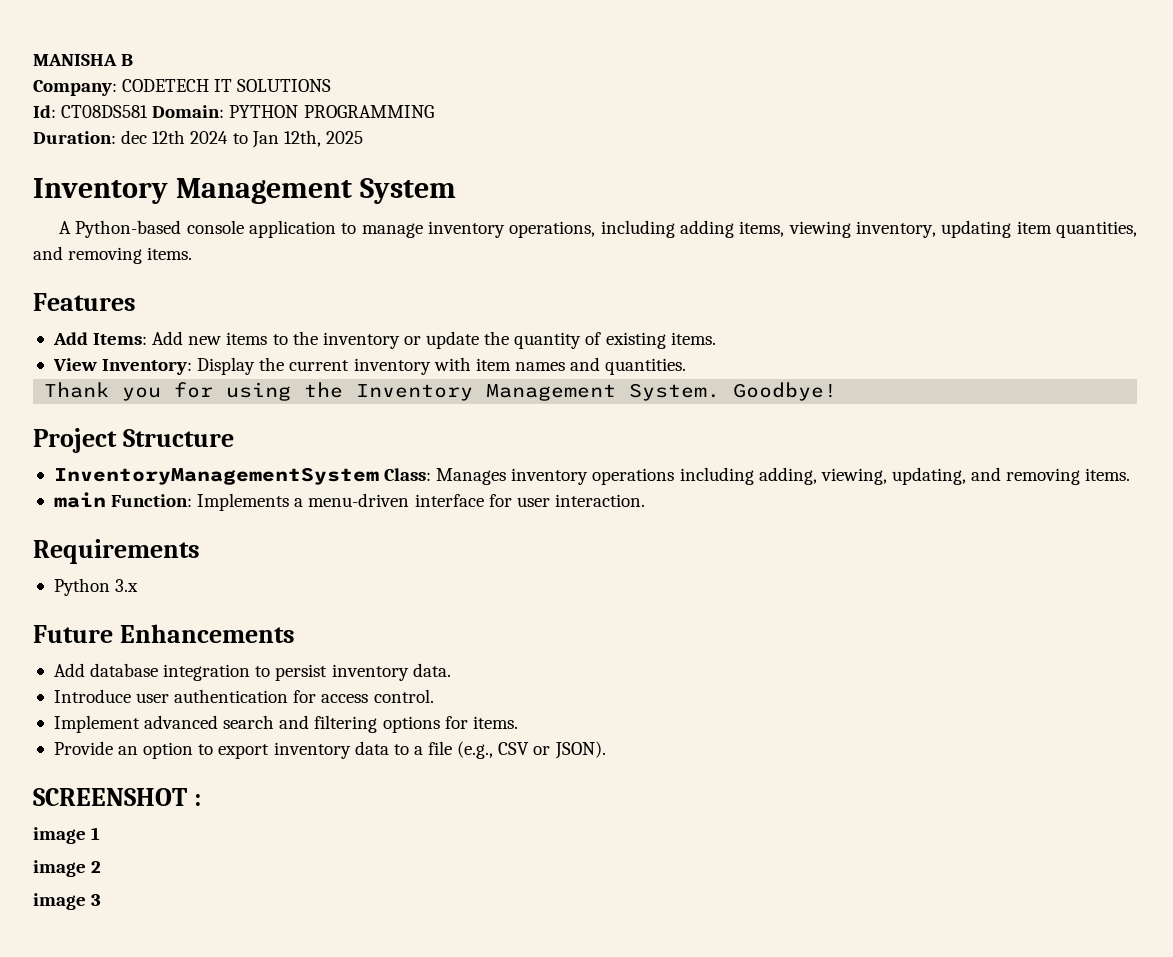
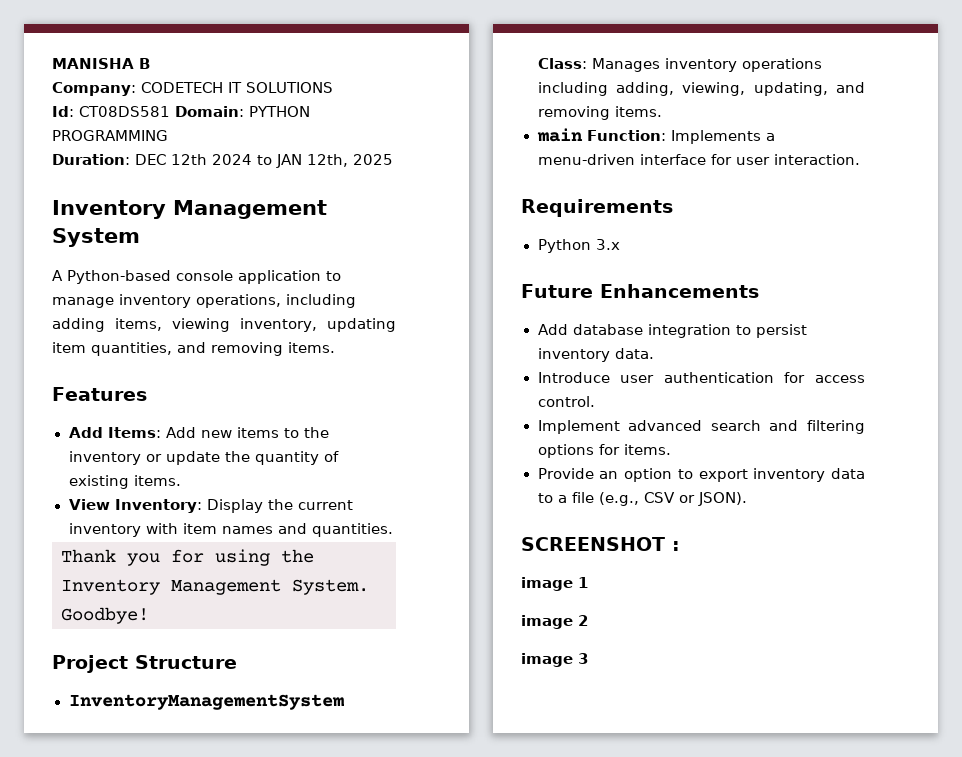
[121,130,148,144] dec -> [135,154,166,165] DEC
[251,131,279,148] Jan -> [276,154,302,168] JAN

